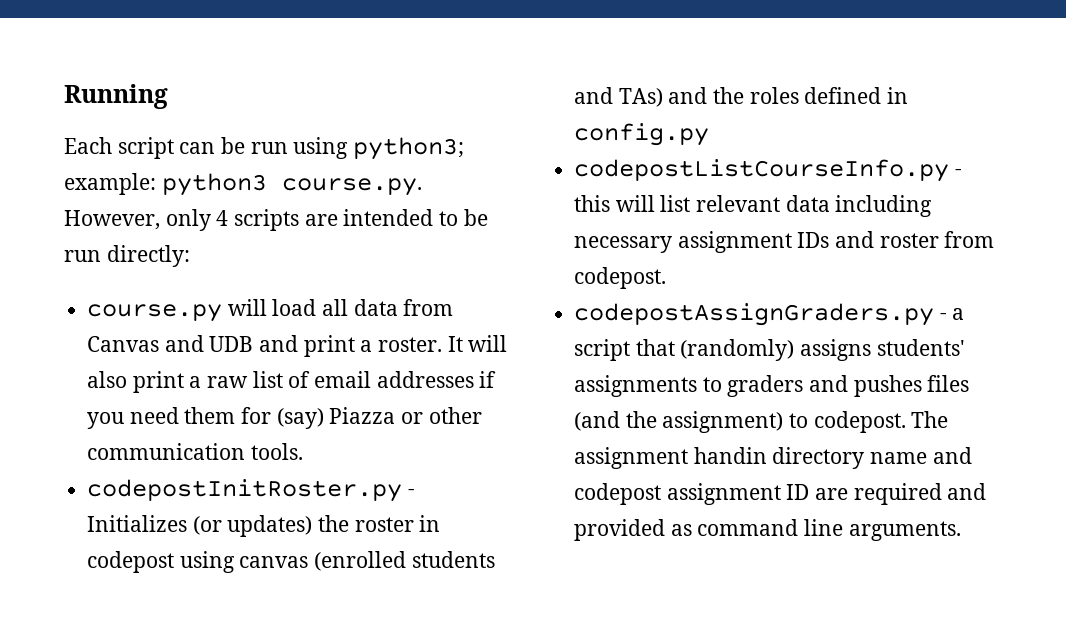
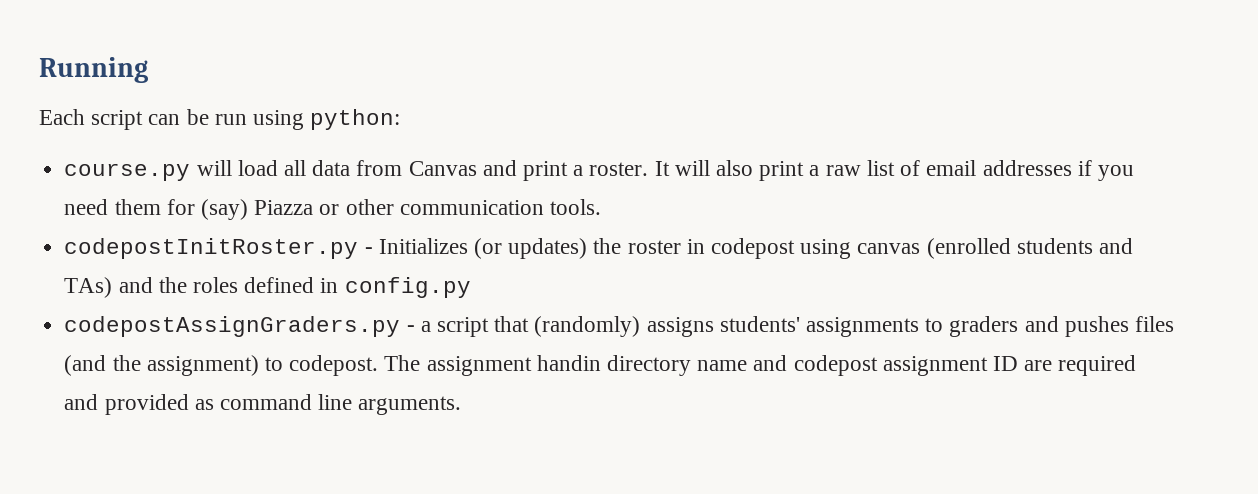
[353,137,465,160] [64,173,422,196] [64,209,488,231] [64,245,190,267] python3; example: python3 course.py. However, only 4 scripts are intended to be run directly: -> [310,109,401,130] python:
[209,335,299,352] UDB and -> (517, 168) none
[574,159,962,182] [574,195,933,217] [574,231,995,253] [574,267,667,289] // codepostListCourseInfo.py - this will list relevant data including necessary assignment IDs and roster from codepost. -> (471, 287) none

